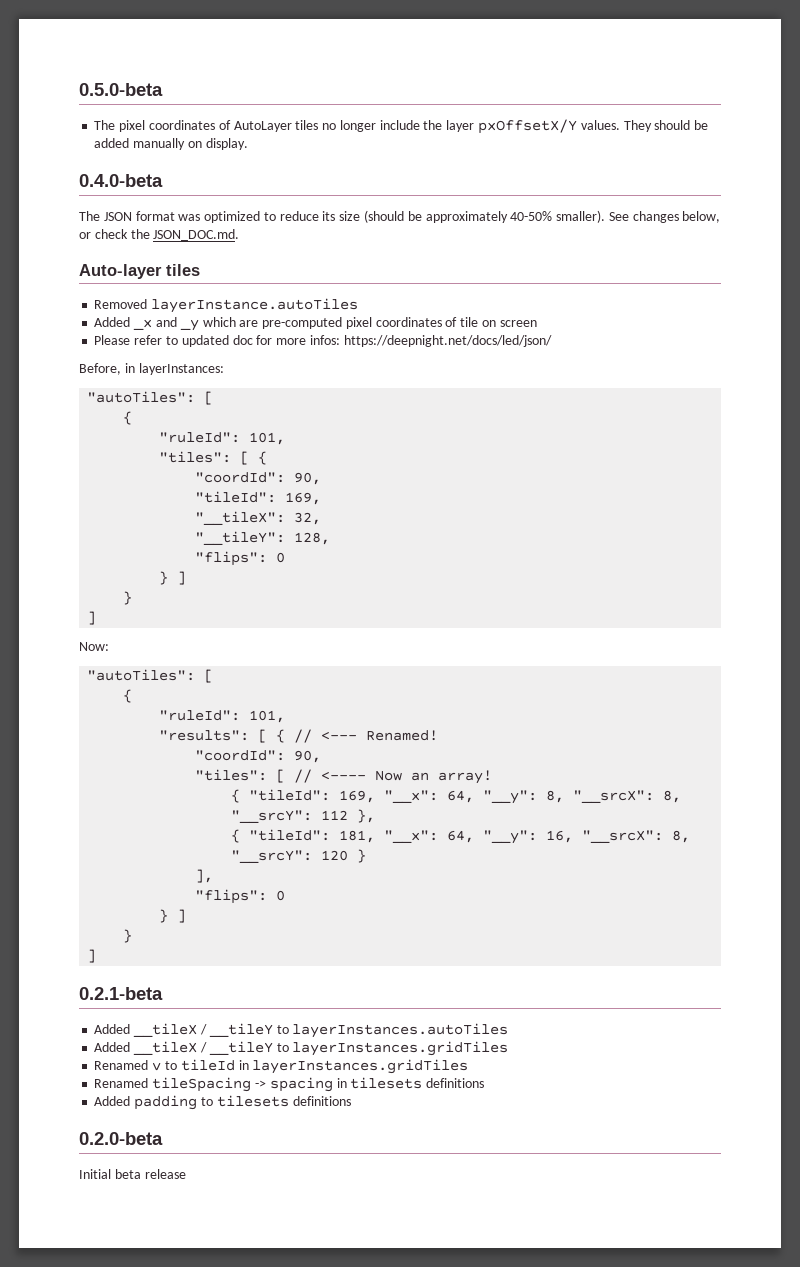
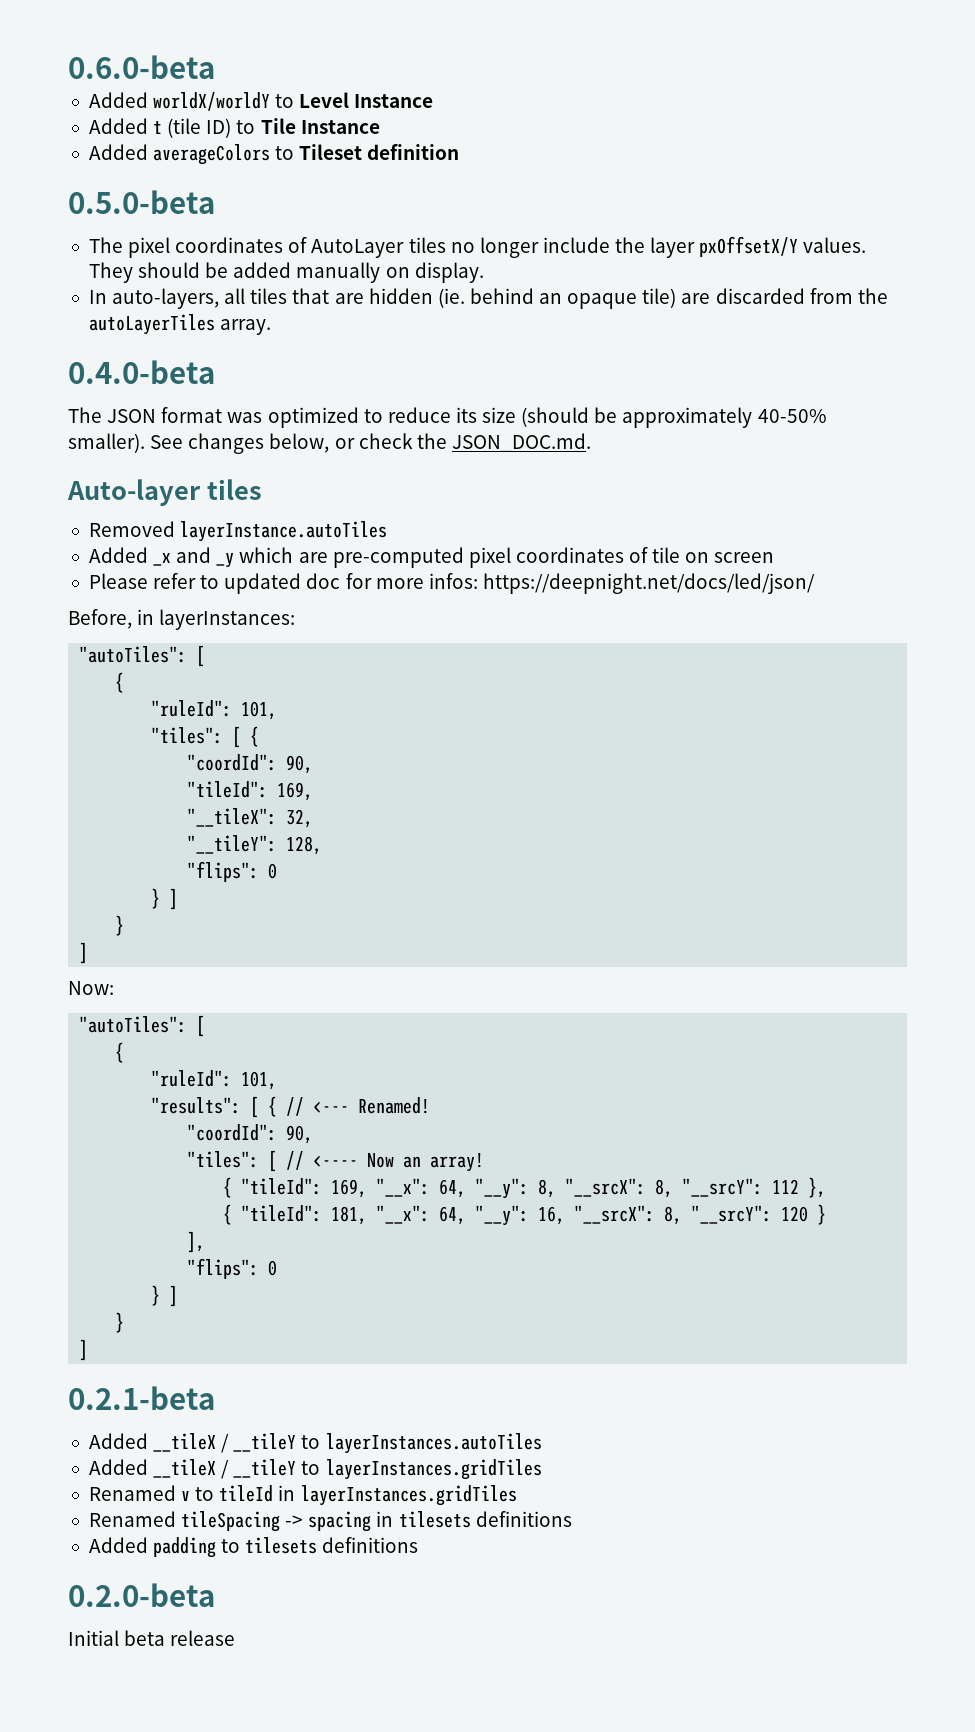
(79, 89) none -> [68,55,215,79] [88,92,434,111] [88,118,380,138] [88,144,460,165] 0.6.0-beta // Added worldX/worldY to Level Instance // Added t (tile ID) to Tile Instance // Added averageColors to Tileset definition //
(248, 144) none -> [88,288,888,309] [88,314,272,335] // In auto-layers, all tiles that are hidden (ie. behind an opaque tile) are discarded from the autoLayerTiles array.

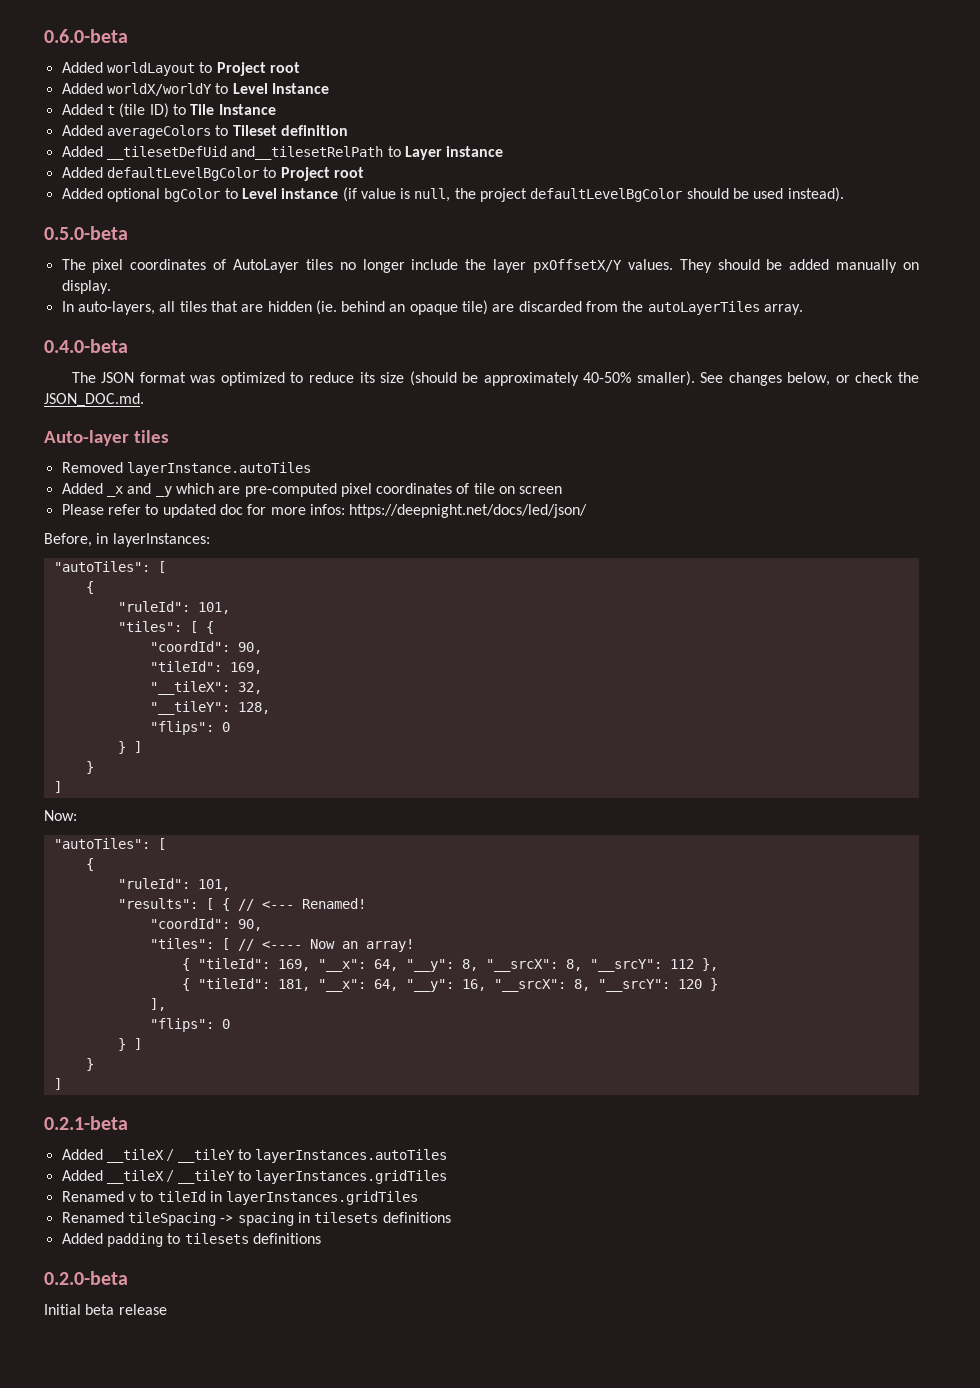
(215, 67) none -> [61,62,300,76] // Added worldLayout to Project root
(460, 152) none -> [61,146,504,160] [61,167,364,181] [61,187,844,202] // Added __tilesetDefUid and__tilesetRelPath to Layer instance // Added defaultLevelBgColor to Project root // Added optional bgColor to Level instance (if value is null, the project defaultLevelBgColor should be used instead).

